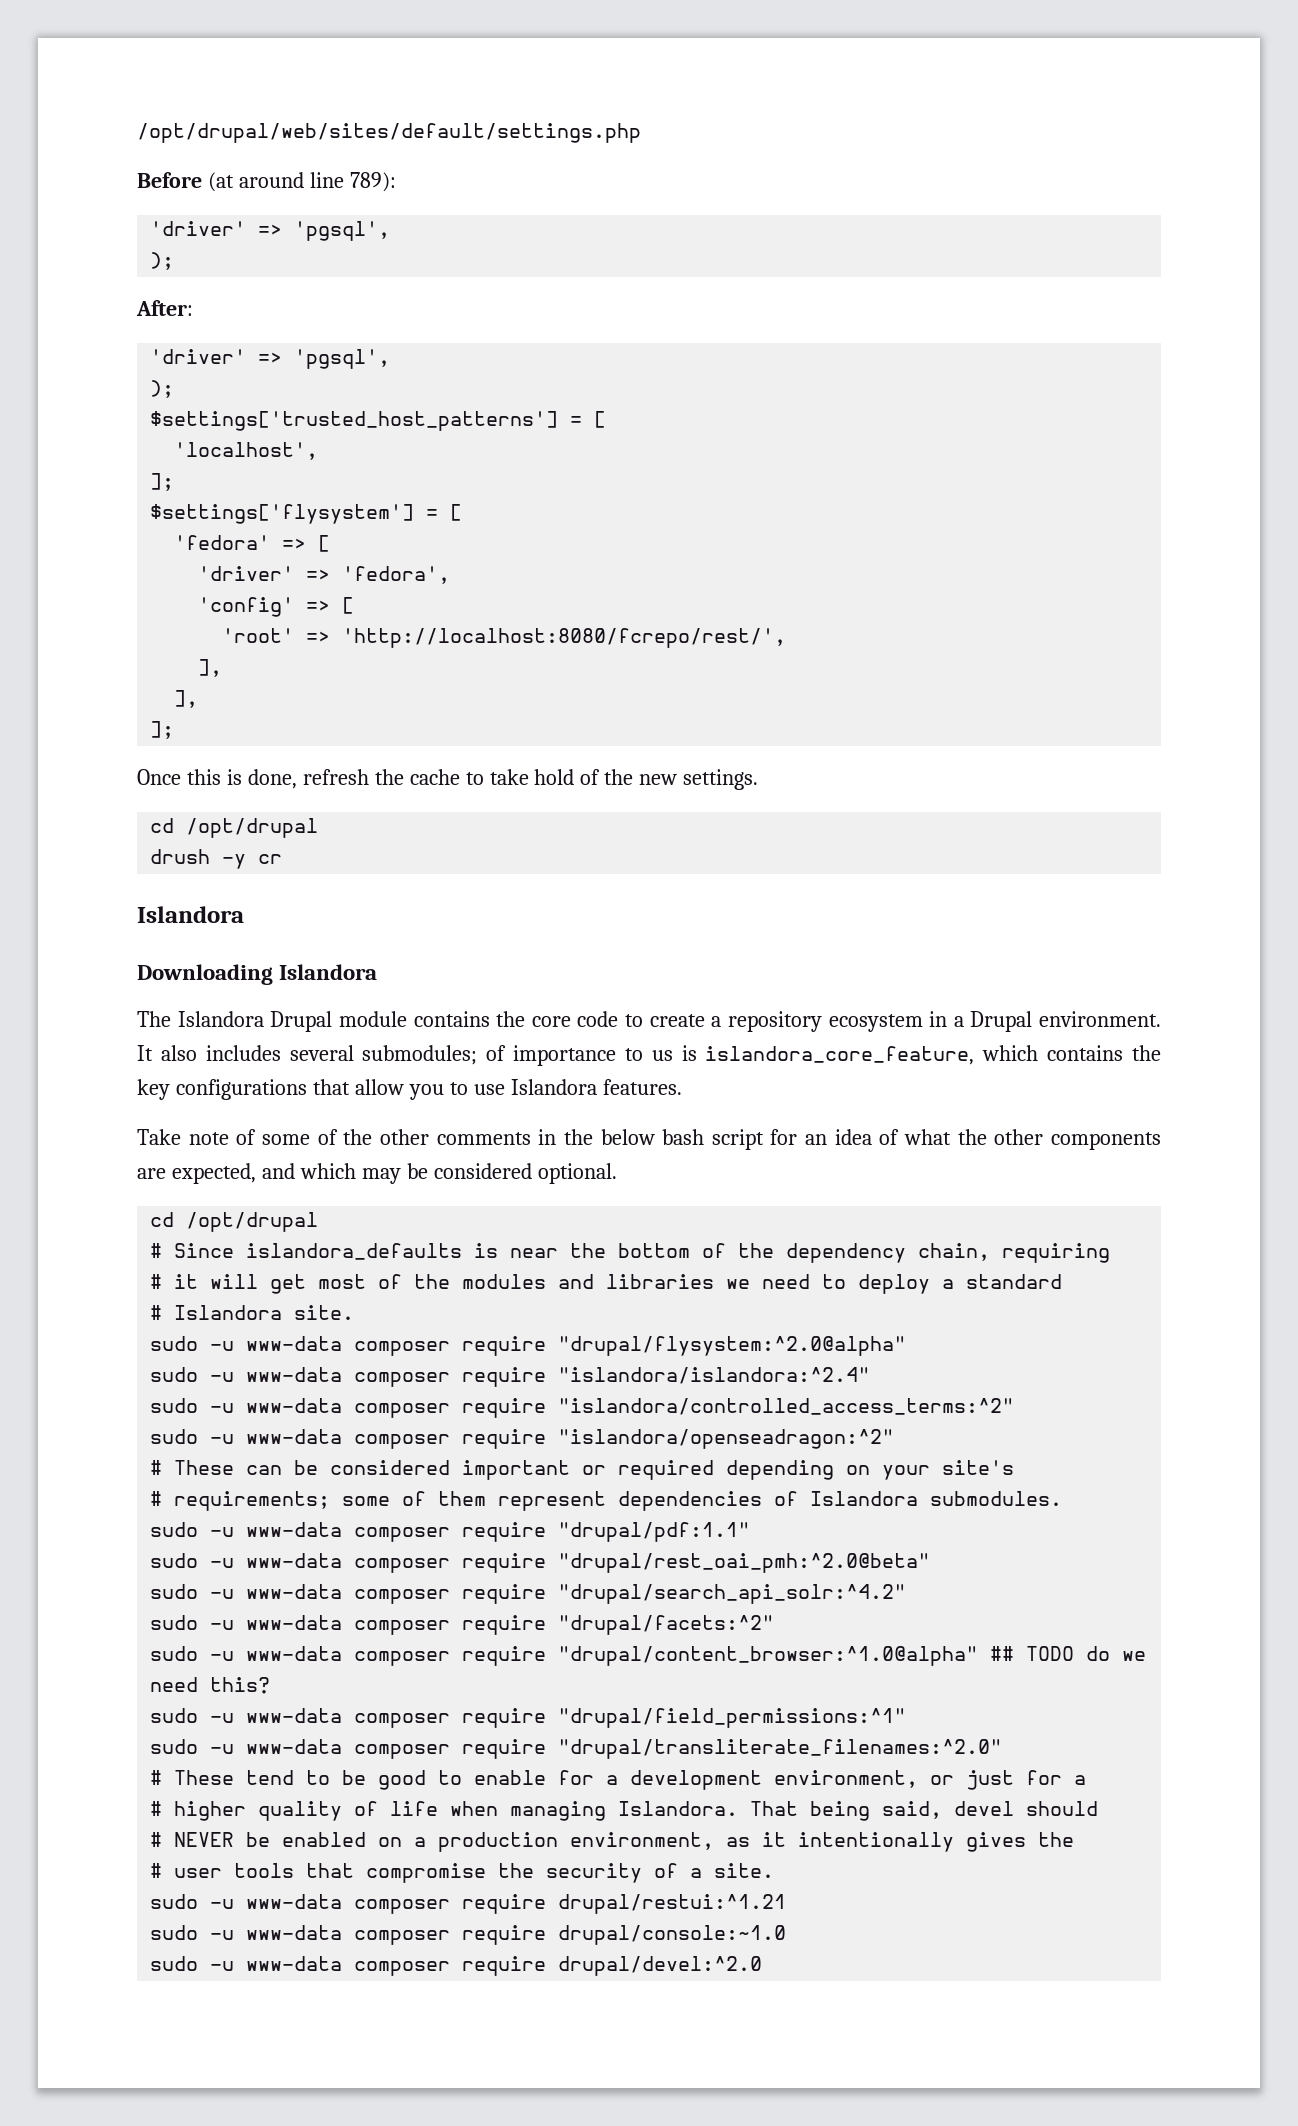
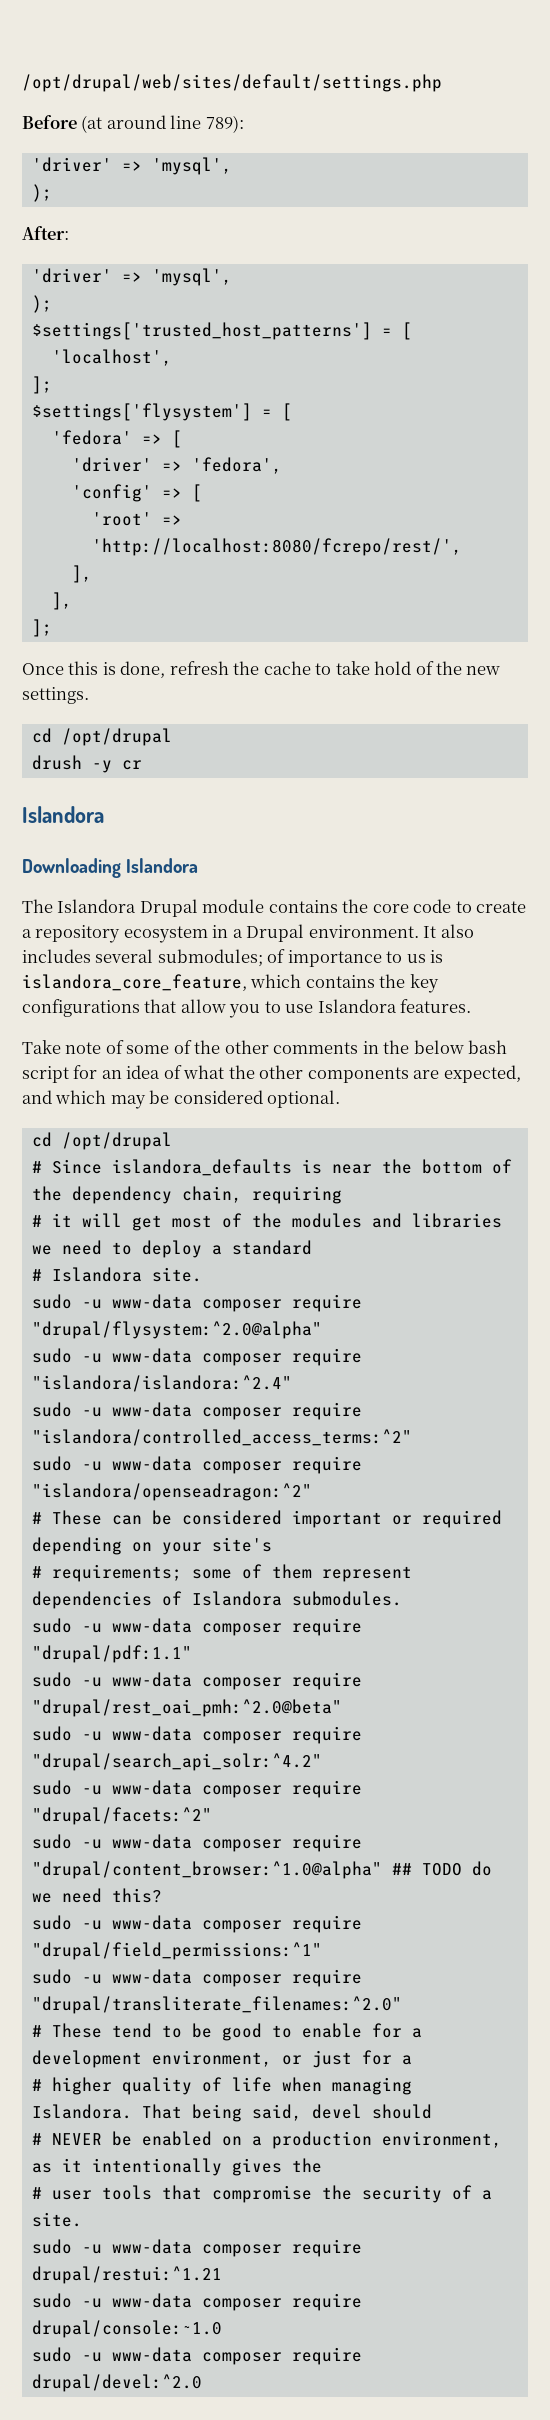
[294,221,391,241] 'pgsql', -> [151,157,232,175] 'mysql',
[294,349,391,369] 'pgsql', -> [151,268,232,286] 'mysql',

